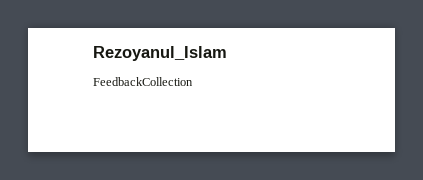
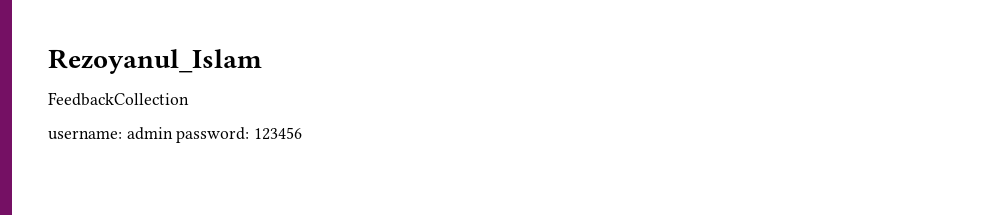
(193, 81) none -> [48,127,303,143] // username: admin password: 123456

